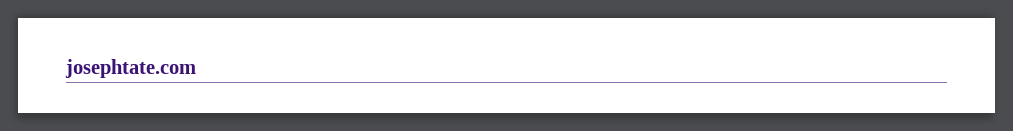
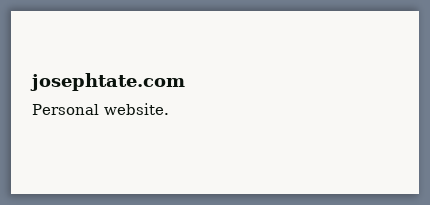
(196, 68) none -> [32,103,169,115] // Personal website.

